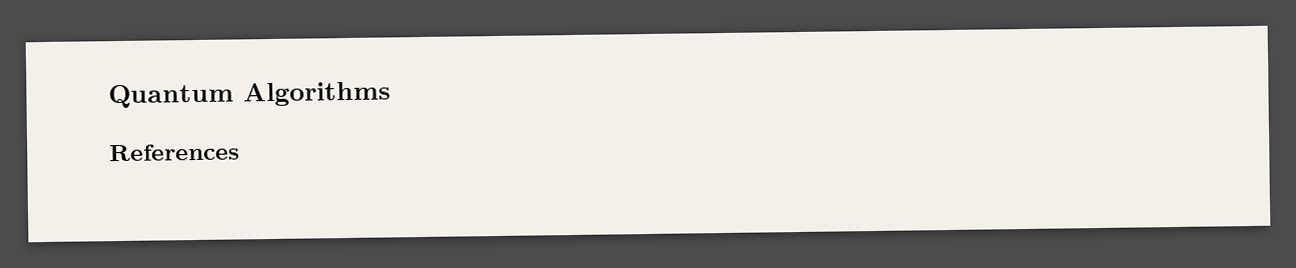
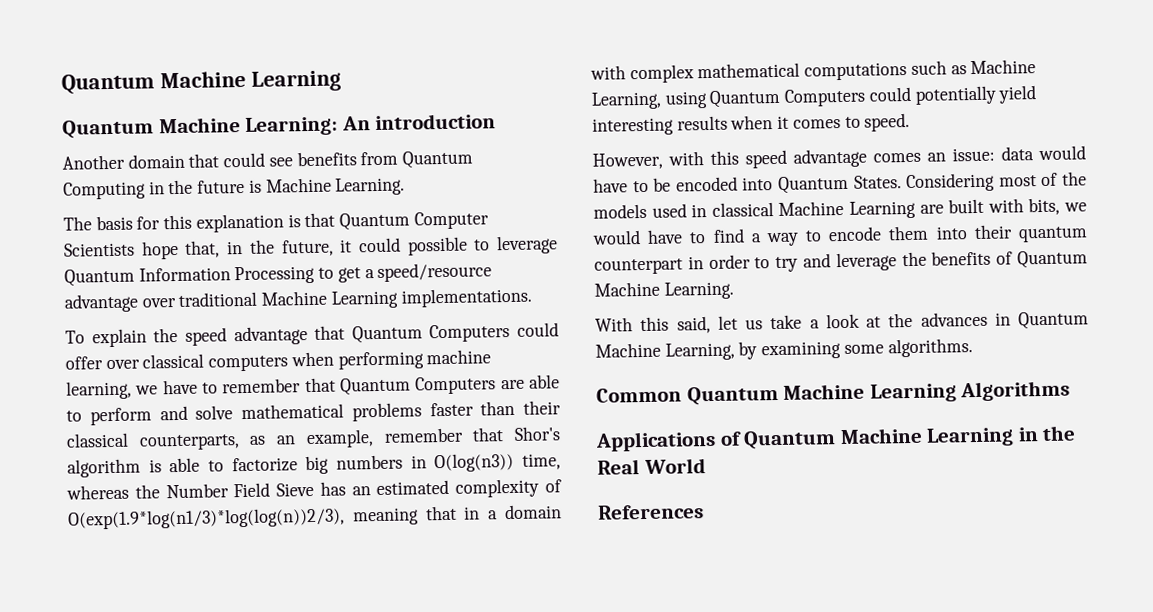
[108,81,391,109] Quantum Algorithms -> [61,70,341,95] [62,113,497,139] [62,150,474,170] [63,177,406,200] [63,211,489,233] [64,235,558,260] [64,262,493,287] [64,287,532,313] [65,322,559,348] [65,349,492,372] [66,374,560,400] [66,400,561,426] [66,426,561,451] [67,452,561,478] [66,478,562,500] [68,504,562,530] [590,59,1037,84] [591,85,1038,110] [592,112,911,136] [592,145,1086,170] [593,171,1087,194] [593,197,1087,219] [592,224,1088,247] [594,250,1088,275] [594,281,734,300] [595,311,1089,334] [595,338,973,361] [596,380,1071,406] [595,425,1077,452] [597,458,706,475] Quantum Machine Learning // Quantum Machine Learning: An introduction // Another domain that could see benefits from Quantum Computing in the future is Machine Learning. // The basis for this explanation is that Quantum Computer Scientists hope that, in the future, it could possible to leverage Quantum Information Processing to get a speed/resource advantage over traditional Machine Learning implementations. // To explain the speed advantage that Quantum Computers could offer over classical computers when performing machine learning, we have to remember that Quantum Computers are able to perform and solve mathematical problems faster than their classical counterparts, as an example, remember that Shor's algorithm is able to factorize big numbers in O(log(n3)) time, whereas the Number Field Sieve has an estimated complexity of O(exp(1.9*log(n1/3)*log(log(n))2/3), meaning that in a domain with complex mathematical computations such as Machine Learning, using Quantum Computers could potentially yield interesting results when it comes to speed. // However, with this speed advantage comes an issue: data would have to be encoded into Quantum States. Considering most of the models used in classical Machine Learning are built with bits, we would have to find a way to encode them into their quantum counterpart in order to try and leverage the benefits of Quantum Machine Learning. // With this said, let us take a look at the advances in Quantum Machine Learning, by examining some algorithms. // Common Quantum Machine Learning Algorithms // Applications of Quantum Machine Learning in the Real World

